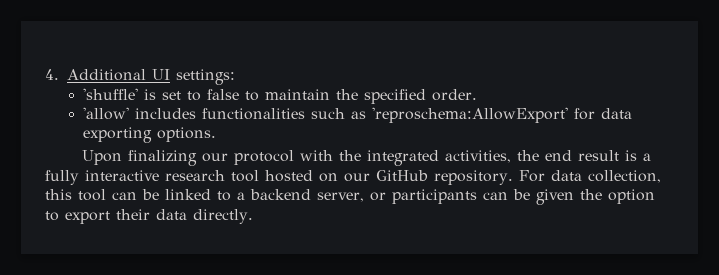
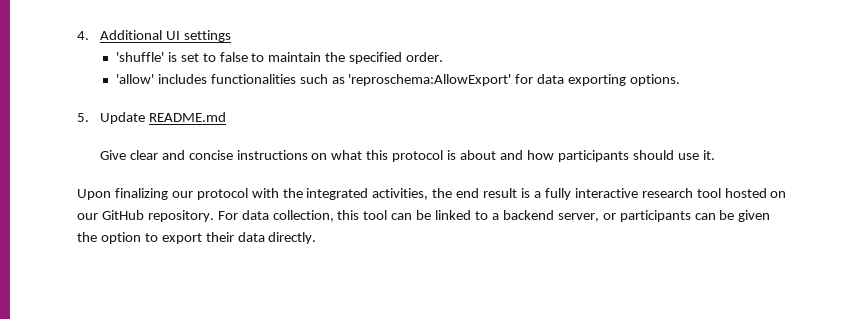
[176,69,235,85] settings: -> [183,30,231,42] settings
(217, 134) none -> [77,112,226,124] [99,150,715,162] // 5. Update README.md // Give clear and concise instructions on what this protocol is about and how participants should use it.

